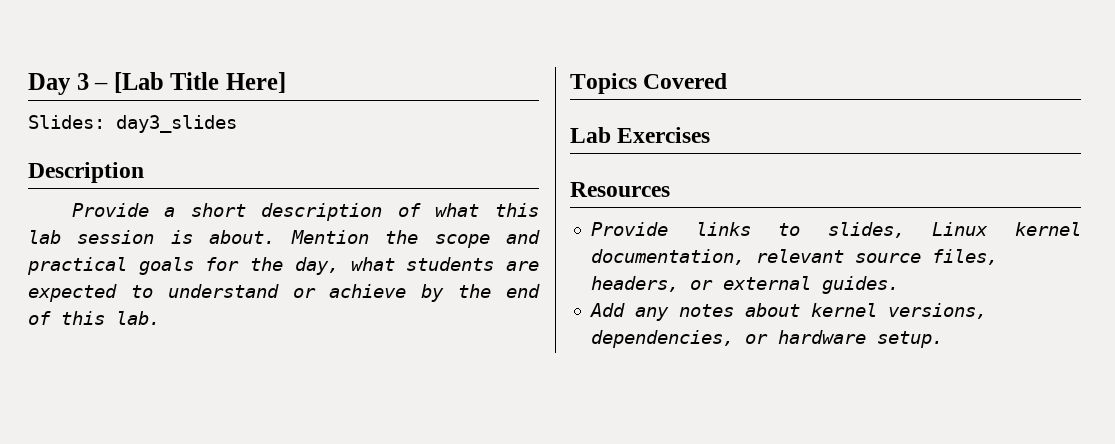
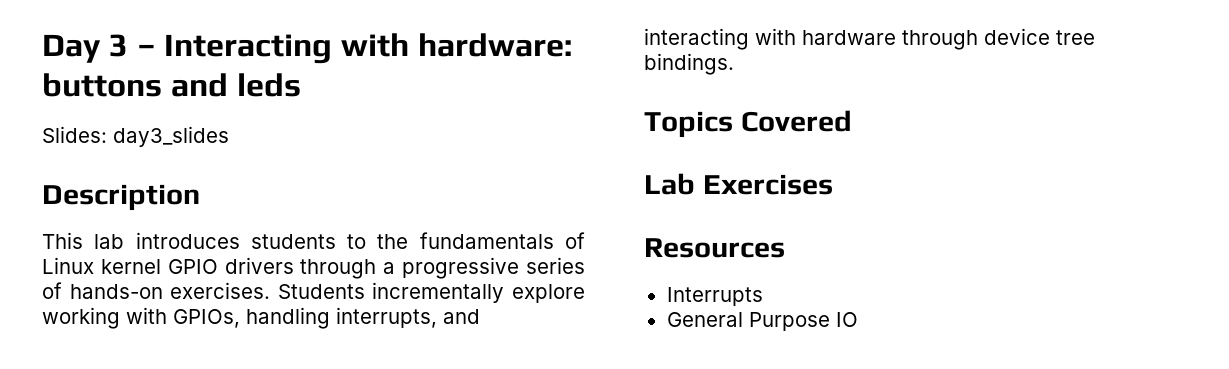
[113,72,287,93] [28,115,237,133] [28,162,144,183] [71,203,539,221] [28,230,540,248] [27,257,539,275] [28,284,540,302] [28,311,160,325] [Lab Title Here] // Slides: day3_slides // Description // Provide a short description of what this lab session is about. Mention the scope and practical goals for the day, what students are expected to understand or achieve by the end of this lab. -> [164,33,572,64] [42,73,301,97] [42,126,229,147] [42,184,200,211] [42,232,585,249] [42,257,585,279] [42,282,585,303] [42,307,480,329] [644,28,1095,50] [644,53,734,75] Interacting with hardware: buttons and leds // Slides: day3_slides // Description // This lab introduces students to the fundamentals of Linux kernel GPIO drivers through a progressive series of hands-on exercises. Students incrementally explore working with GPIOs, handling interrupts, and interacting with hardware through device tree bindings.
[590,222,1081,238] [590,249,998,265] [590,276,899,294] [589,303,987,321] [590,330,943,348] Provide links to slides, Linux kernel documentation, relevant source files, headers, or external guides. // Add any notes about kernel versions, dependencies, or hardware setup. -> [666,287,763,306] [666,312,858,331] Interrupts // General Purpose IO

